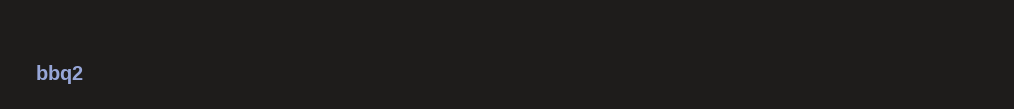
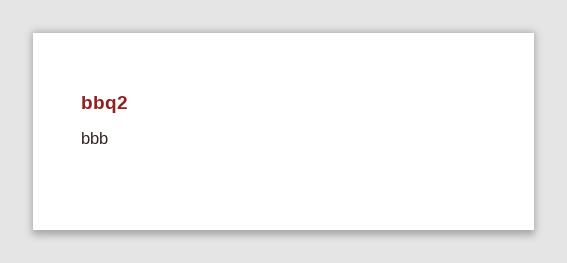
(83, 74) none -> [81,132,108,144] // bbb

